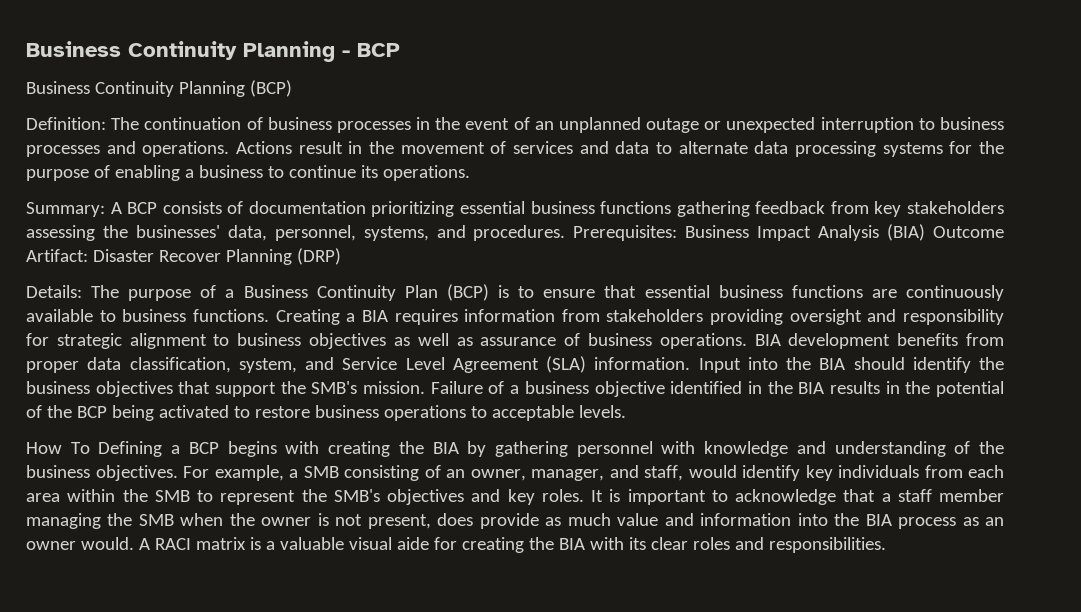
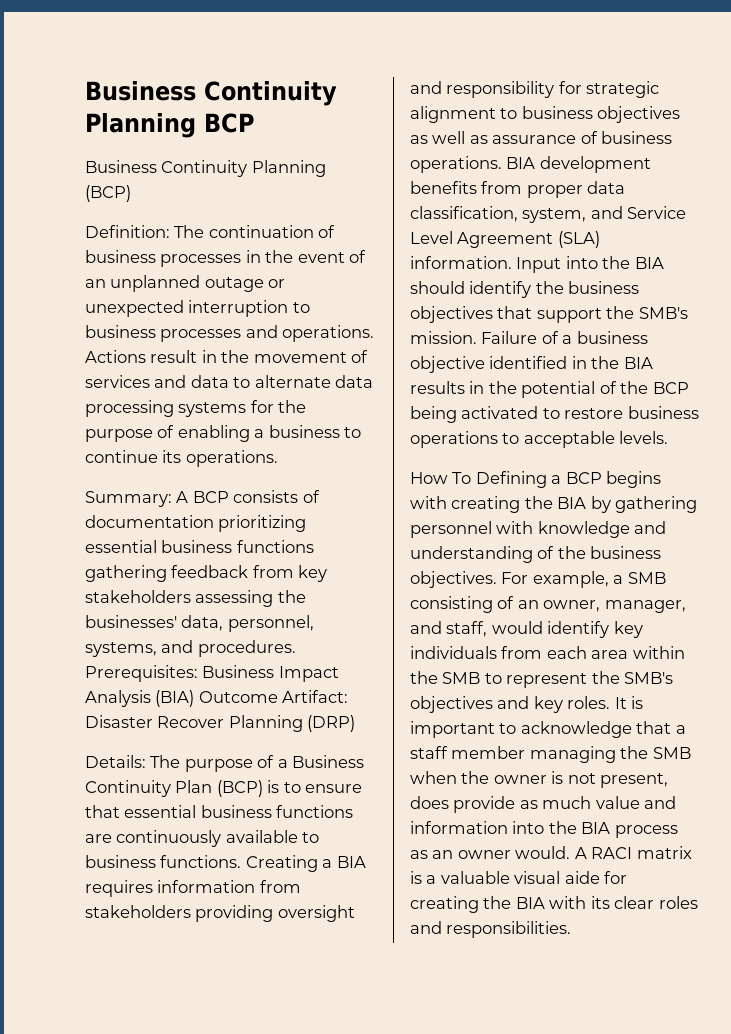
[26,41,350,62] Business Continuity Planning - -> [85,81,337,106] [85,113,196,138] Business Continuity Planning

